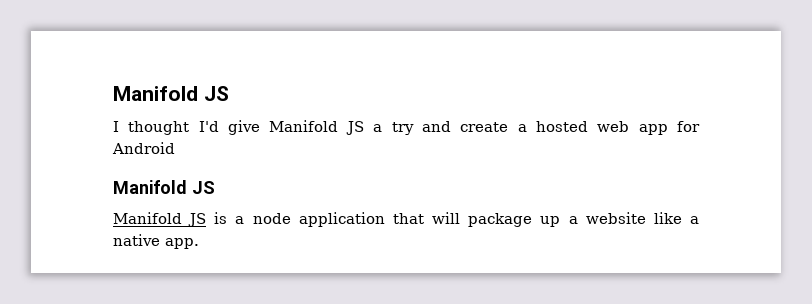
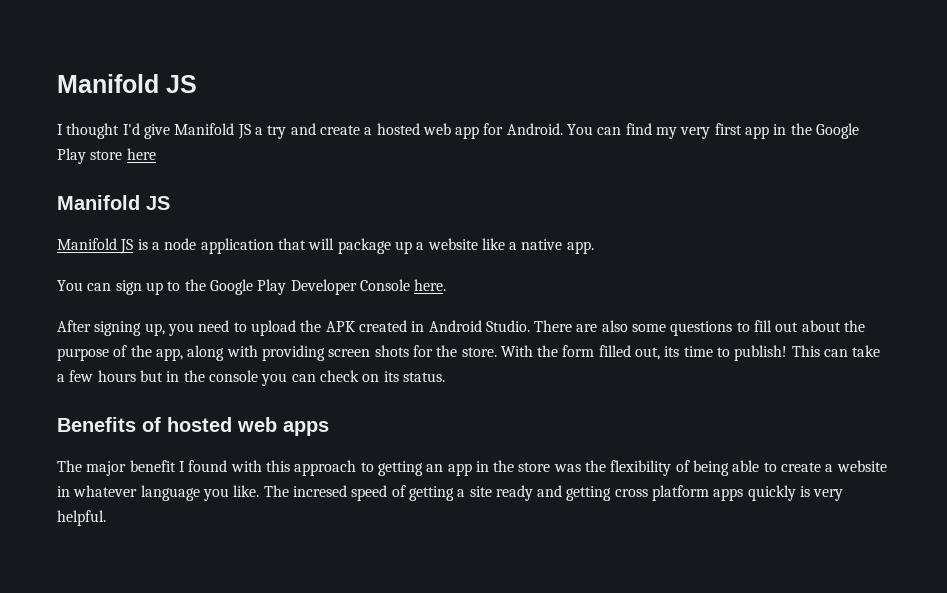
[112,142,175,154] Android -> [506,123,860,139] [57,148,156,164] Android. You can find my very first app in the Google Play store here
(199, 243) none -> [57,279,447,295] [57,320,866,336] [57,345,881,361] [57,370,445,386] [57,417,329,436] [57,460,887,476] [57,485,844,501] [57,510,106,526] // You can sign up to the Google Play Developer Console here. // After signing up, you need to upload the APK created in Android Studio. There are also some questions to fill out about the purpose of the app, along with providing screen shots for the store. With the form filled out, its time to publish! This can take a few hours but in the console you can check on its status. // Benefits of hosted web apps // The major benefit I found with this approach to getting an app in the store was the flexibility of being able to create a website in whatever language you like. The incresed speed of getting a site ready and getting cross platform apps quickly is very helpful.

